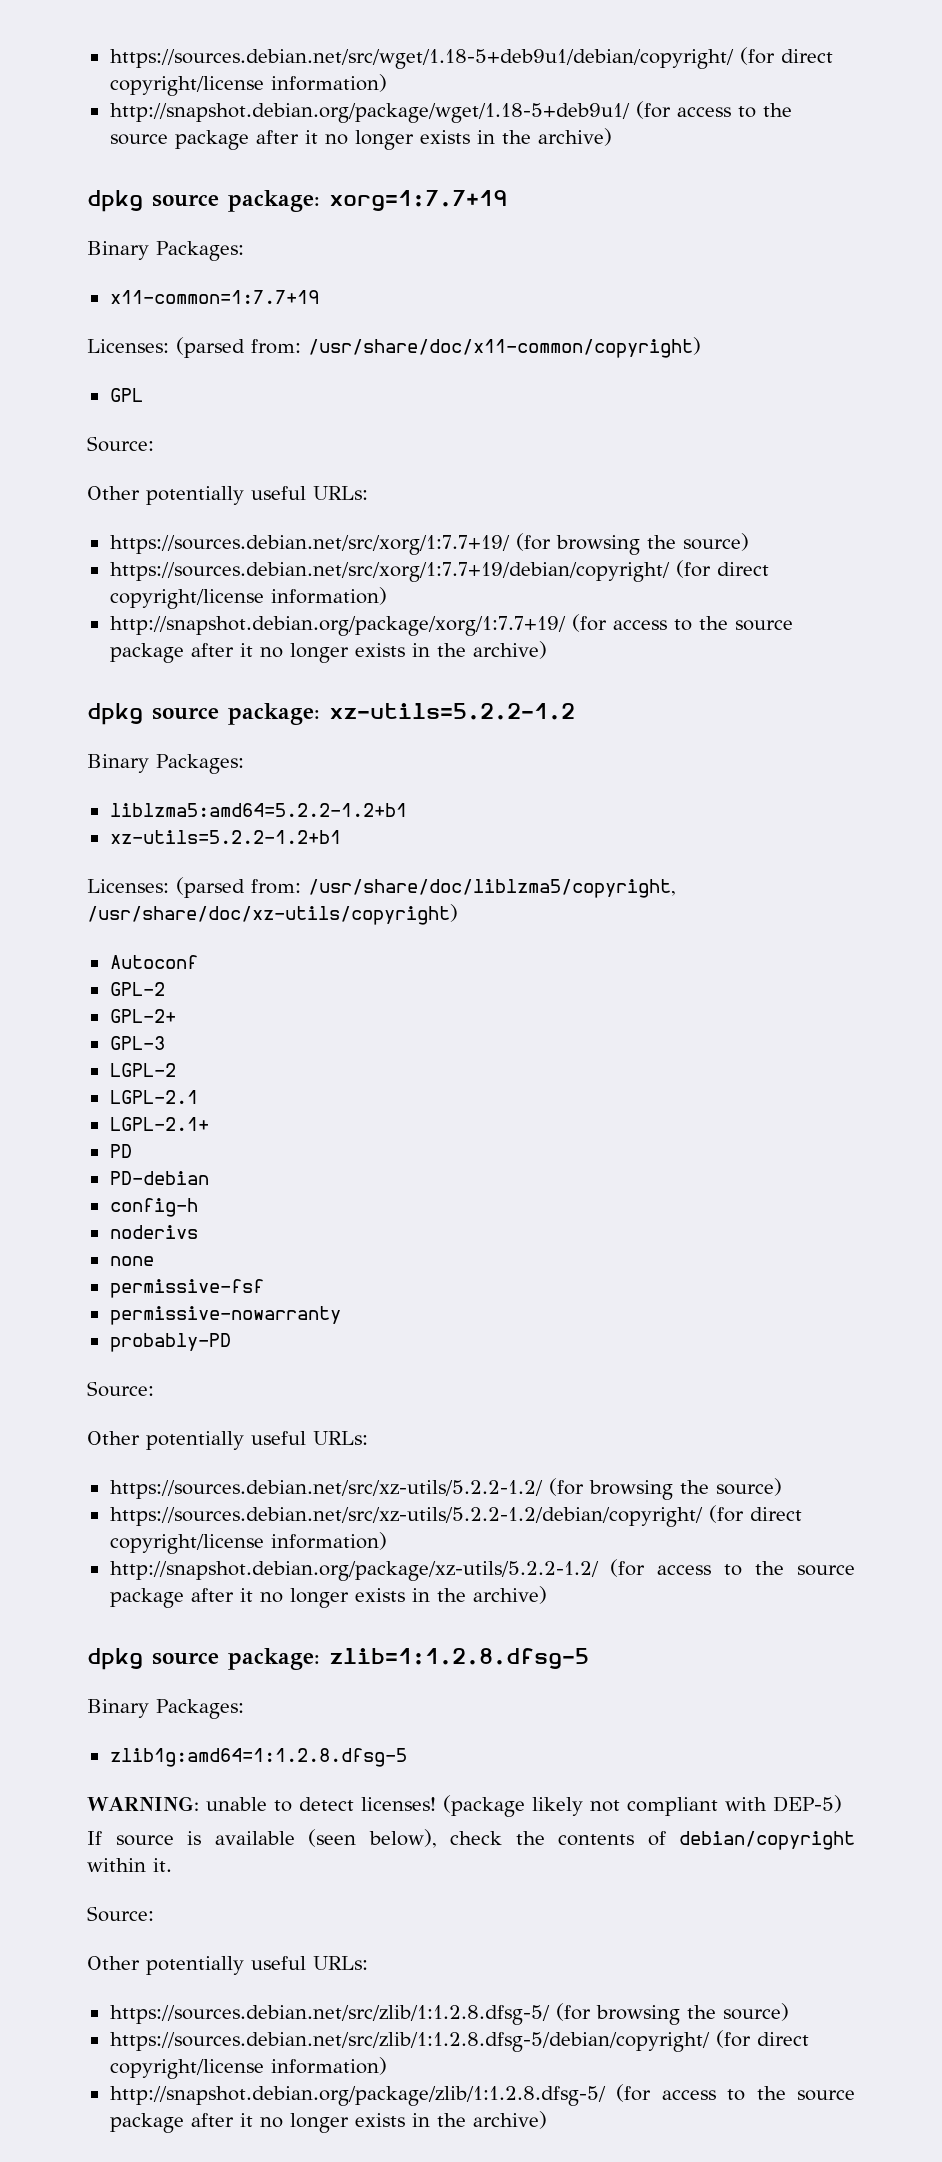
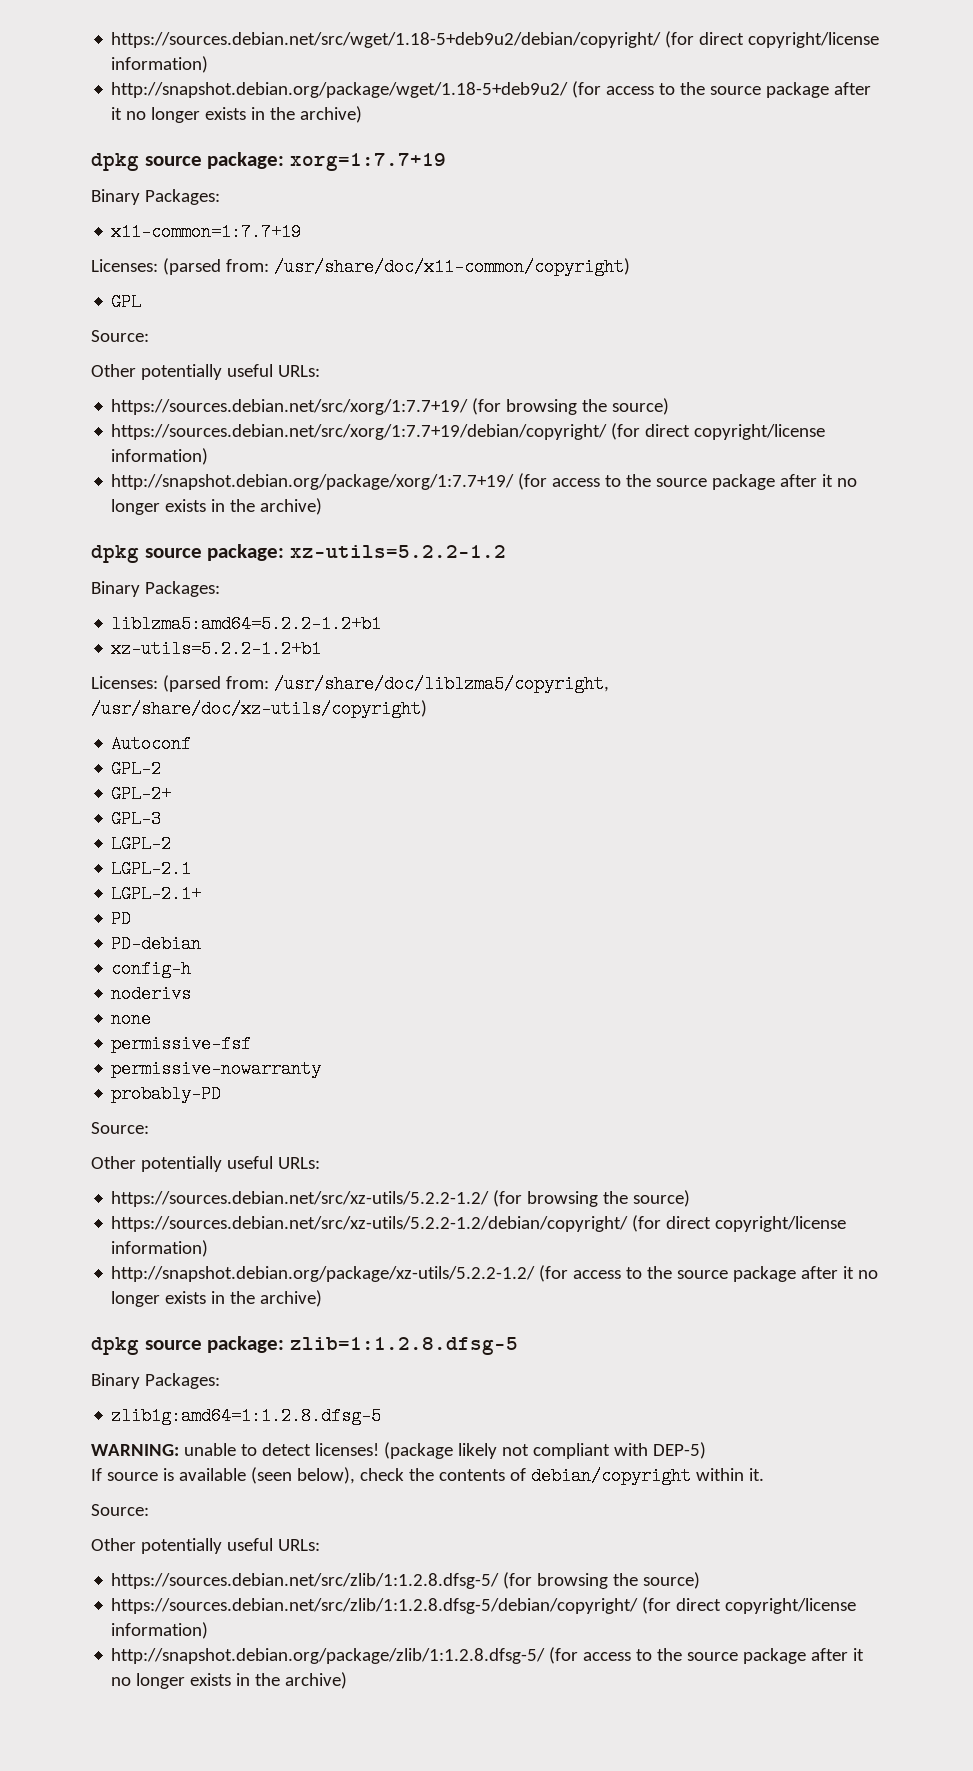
[109,47,833,69] [109,74,387,96] [109,103,630,123] https://sources.debian.net/src/wget/1.18-5+deb9u1/debian/copyright/ (for direct copyright/license information) // http://snapshot.debian.org/package/wget/1.18-5+deb9u1/ -> [111,31,880,48] [111,56,209,73] [111,82,569,98] https://sources.debian.net/src/wget/1.18-5+deb9u2/debian/copyright/ (for direct copyright/license information) // http://snapshot.debian.org/package/wget/1.18-5+deb9u2/

